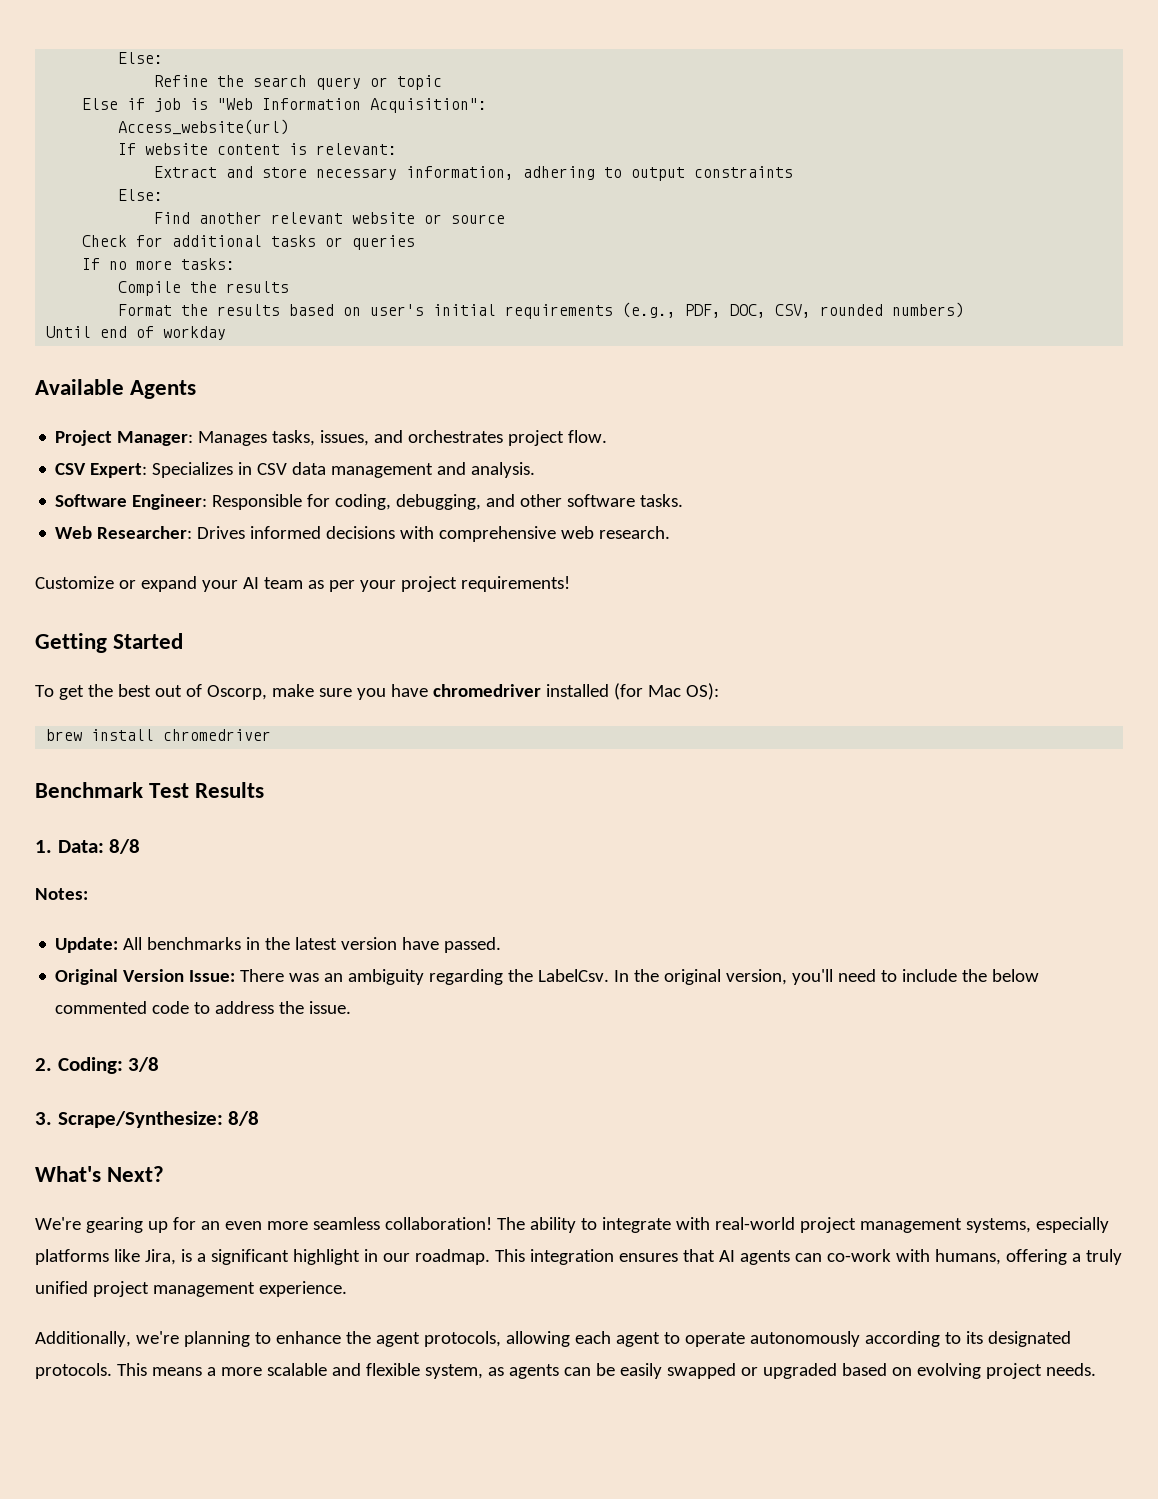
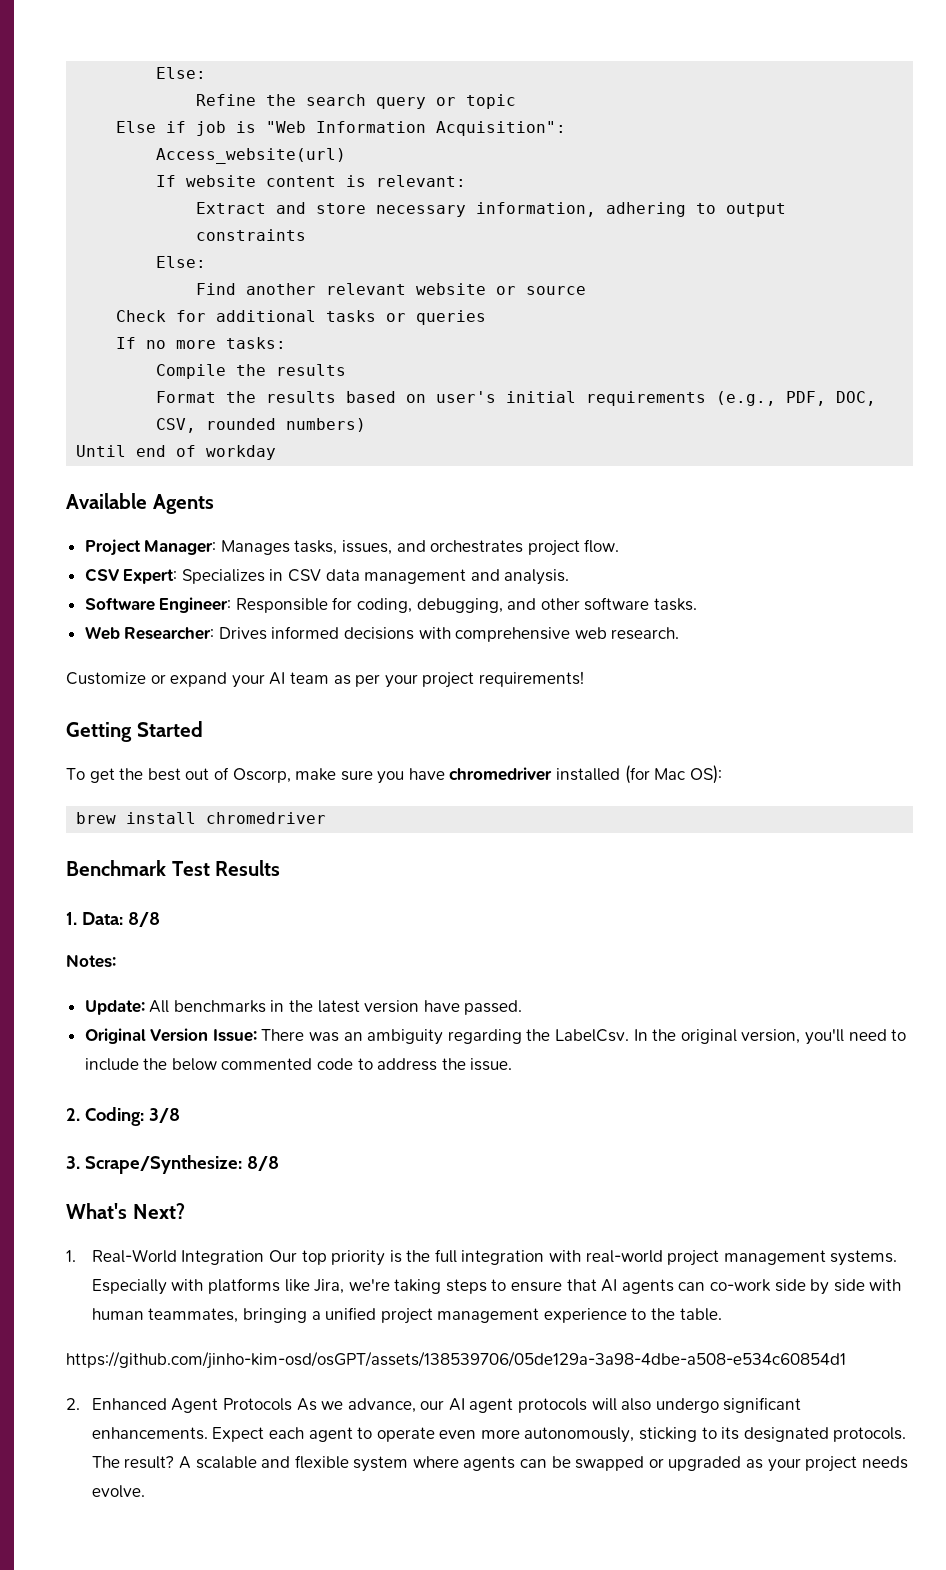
[35,1217,1109,1233] [35,1249,678,1265] We're gearing up for an even more seamless collaboration! The ability to integrate with real-world project management systems, especially platforms like Jira, is a significant highlight in our roadmap. This integration ensures -> [66,1249,898,1266] [91,1278,563,1295] 1. Real-World Integration Our top priority is the full integration with real-world project management systems. Especially with platforms like Jira, we're taking steps to ensure
[895,1249,1122,1265] [35,1281,347,1297] [35,1331,1071,1347] [35,1363,262,1379] with humans, offering a truly unified project management experience. // Additionally, we're planning to enhance the agent protocols, allowing each agent to operate autonomously according to its designated protocols. This means a more -> [774,1279,902,1295] [91,1307,722,1324] [66,1351,846,1369] [66,1397,802,1413] [91,1427,907,1443] [91,1456,191,1469] side by side with human teammates, bringing a unified project management experience to the table. // https://github.com/jinho-kim-osd/osGPT/assets/138539706/05de129a-3a98-4dbe-a508-e534c60854d1 // 2. Enhanced Agent Protocols As we advance, our AI agent protocols will also undergo significant enhancements. Expect each agent to operate even more autonomously, sticking to its designated protocols. The result? A
[424,1364,504,1379] system, as -> [353,1456,459,1472] system where
[619,1363,662,1379] easily -> (571, 1462) none
[841,1363,1096,1379] based on evolving project needs. -> [745,1456,908,1472] [91,1485,145,1498] as your project needs evolve.

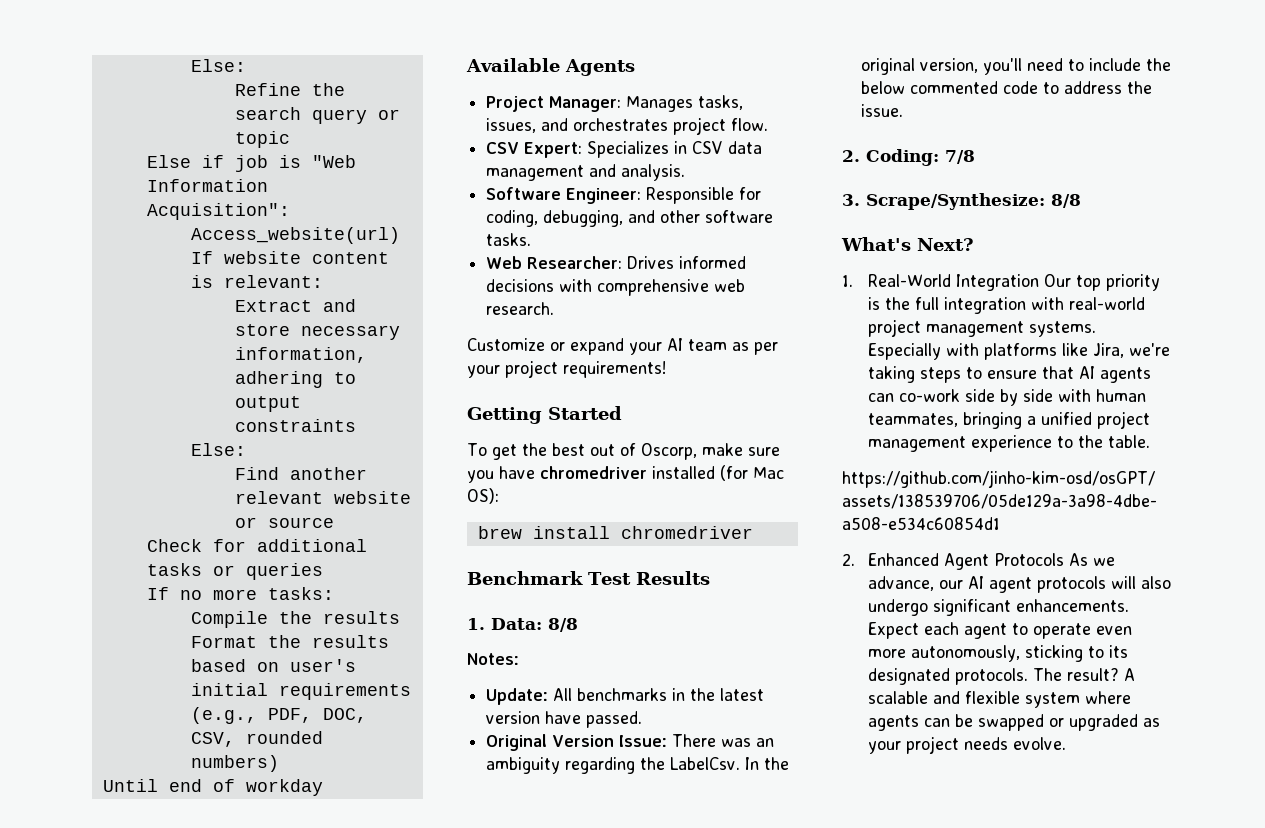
[148,1108,180,1123] 3/8 -> [945,150,975,164] 7/8

